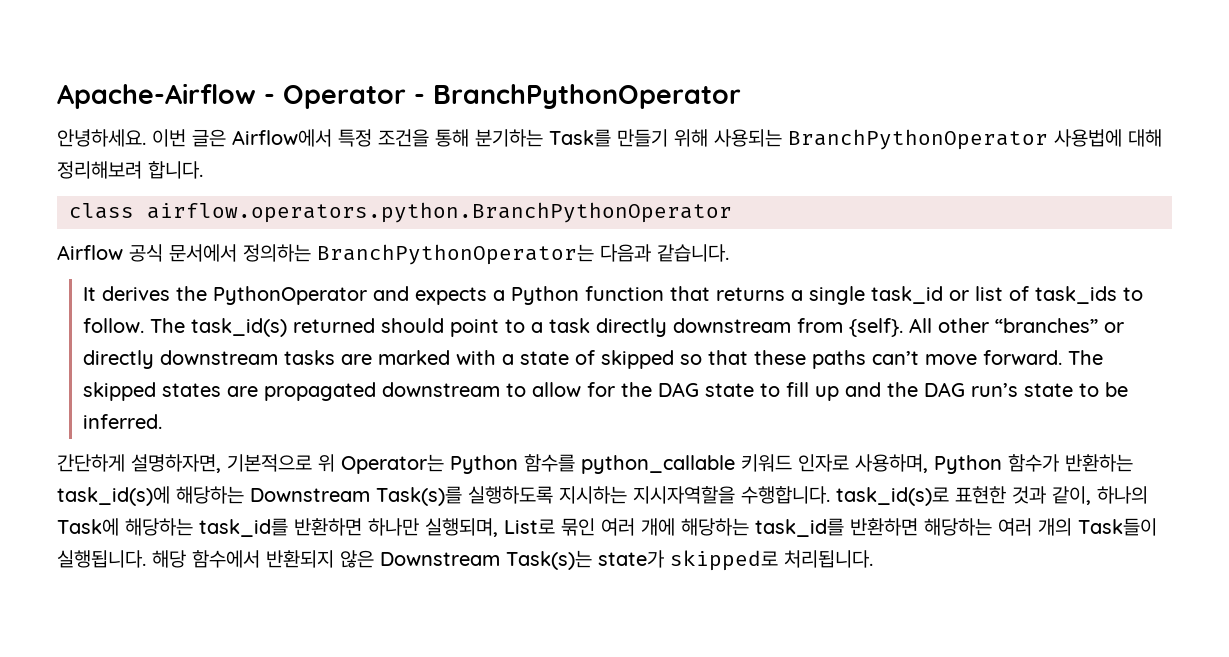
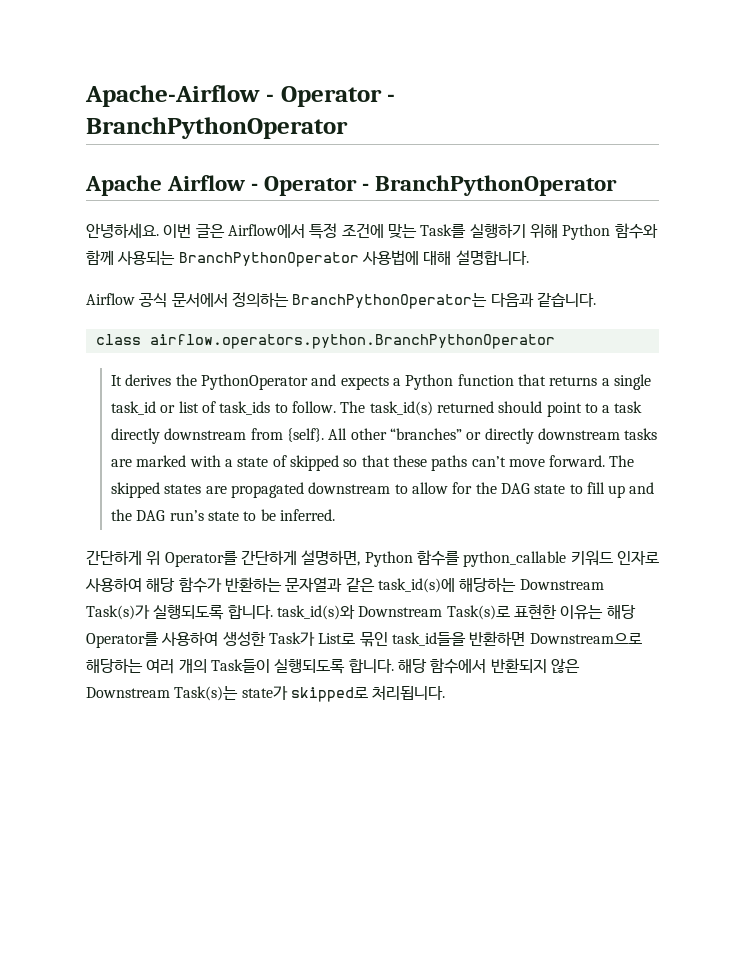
(741, 96) none -> [85,175,618,196] // Apache Airflow - Operator - BranchPythonOperator
[378,129,1162,150] [57,161,203,179] [69,202,732,223] 조건을 통해 분기하는 Task를 만들기 위해 사용되는 BranchPythonOperator 사용법에 대해 정리해보려 합니다. // class airflow.operators.python.BranchPythonOperator -> [341,223,658,240] [86,250,529,267] 조건에 맞는 Task를 실행하기 위해 Python 함수와 함께 사용되는 BranchPythonOperator 사용법에 대해 설명합니다.
(729, 253) none -> [95,334,555,349] // class airflow.operators.python.BranchPythonOperator
[131,454,444,474] 설명하자면, 기본적으로 위 Operator는 -> [146,550,361,567] 위 Operator를 간단하게 설명하면,
[855,454,1133,474] [57,486,1148,506] [57,518,918,537] 사용하며, Python 함수가 반환하는 task_id(s)에 해당하는 Downstream Task(s)를 실행하도록 지시하는 지시자역할을 수행합니다. task_id(s)로 표현한 것과 같이, 하나의 Task에 해당하는 task_id를 반환하면 하나만 실행되며, List로 묶인 여러 개에 해당하는 task_id를 반환하면 -> [85,577,604,593] [86,604,636,620] [86,631,642,648] 사용하여 해당 함수가 반환하는 문자열과 같은 task_id(s)에 해당하는 Downstream Task(s)가 실행되도록 합니다. task_id(s)와 Downstream Task(s)로 표현한 이유는 해당 Operator를 사용하여 생성한 Task가 List로 묶인 task_id들을 반환하면 Downstream으로
[57,550,146,568] 실행됩니다. -> [274,658,394,674] 실행되도록 합니다.

